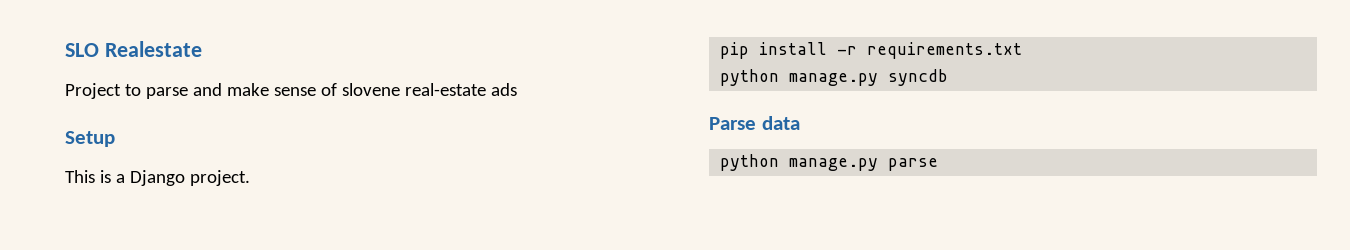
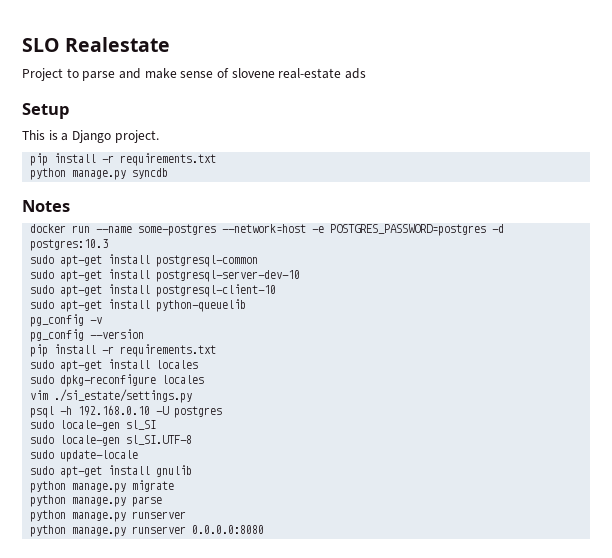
[709,116,800,130] [720,154,939,171] Parse data // python manage.py parse -> [22,200,70,212] [30,224,505,236] [30,239,109,251] [30,254,259,267] [30,269,301,282] [30,284,277,297] [30,299,247,312] [30,314,103,327] [30,329,145,342] [30,344,217,357] [30,359,199,372] [30,374,205,387] [30,389,193,403] [30,405,223,418] [30,420,157,431] [30,435,193,446] [30,450,139,462] [30,465,193,478] [30,480,175,493] [30,495,163,507] [30,510,187,522] [30,525,265,537] Notes // docker run --name some-postgres --network=host -e POSTGRES_PASSWORD=postgres -d postgres:10.3 // sudo apt-get install postgresql-common // sudo apt-get install postgresql-server-dev-10 // sudo apt-get install postgresql-client-10 // sudo apt-get install python-queuelib // pg_config -v // pg_config --version // pip install -r requirements.txt // sudo apt-get install locales // sudo dpkg-reconfigure locales // vim ./si_estate/settings.py // psql -h 192.168.0.10 -U postgres // sudo locale-gen sl_SI // sudo locale-gen sl_SI.UTF-8 // sudo update-locale // sudo apt-get install gnulib // python manage.py migrate // python manage.py parse // python manage.py runserver // python manage.py runserver 0.0.0.0:8080

